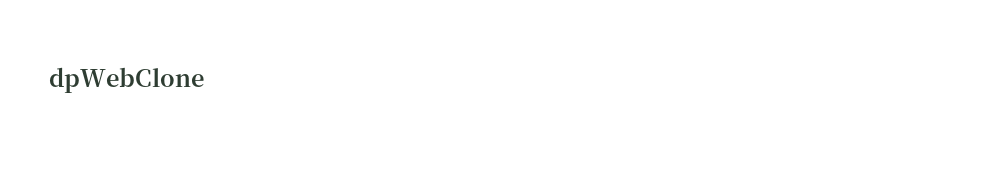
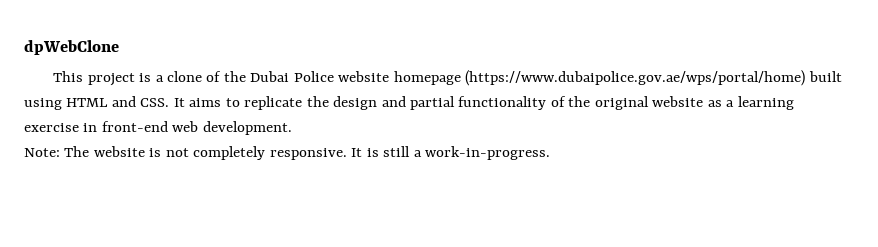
(204, 80) none -> [53,70,842,86] [24,96,794,110] [24,121,292,135] [24,146,551,160] // This project is a clone of the Dubai Police website homepage (https://www.dubaipolice.gov.ae/wps/portal/home) built using HTML and CSS. It aims to replicate the design and partial functionality of the original website as a learning exercise in front-end web development. // Note: The website is not completely responsive. It is still a work-in-progress.

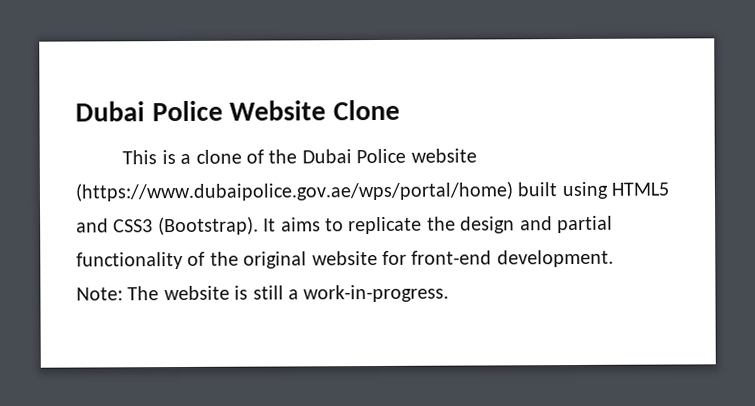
[24,40,119,55] dpWebClone -> [75,99,400,122] Dubai Police Website Clone
[87,73,135,86] project -> (158, 157) none
[393,71,461,85] homepage -> (477, 155) none
[66,96,170,107] HTML and CSS. -> [611,182,670,196] [76,216,259,236] HTML5 and CSS3 (Bootstrap).
[707,96,794,110] [24,121,199,132] as a learning exercise in front-end web -> [382,250,493,265] for front-end
[165,146,379,160] not completely responsive. It is -> (249, 292) none

